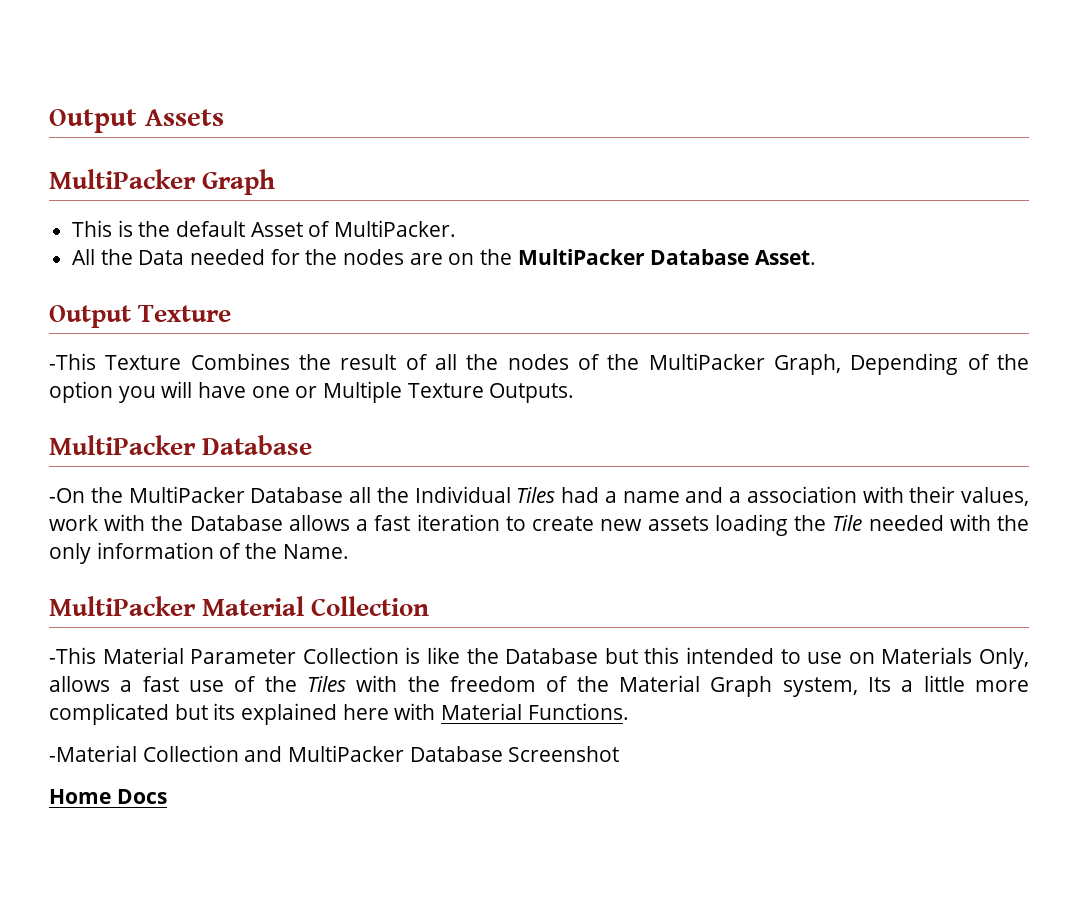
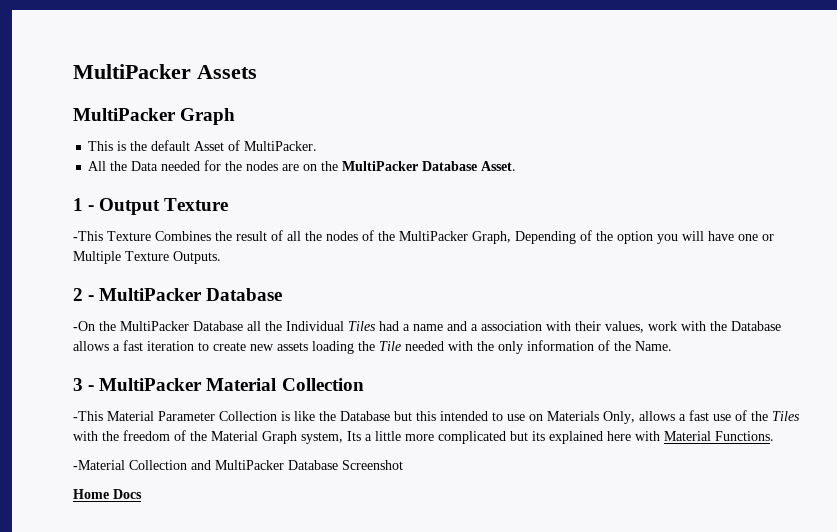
[49,109,137,133] Output -> [73,64,191,79] MultiPacker
(817, 257) none -> [73,198,95,211] 1 -
(575, 393) none -> [73,288,95,301] 2 -
(349, 551) none -> [73,378,95,391] 3 -

